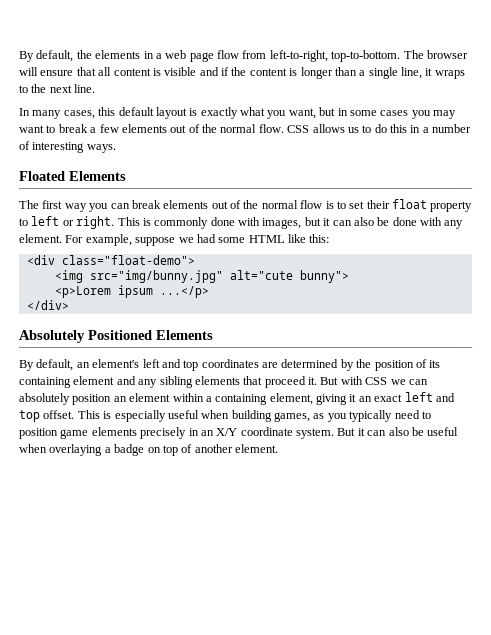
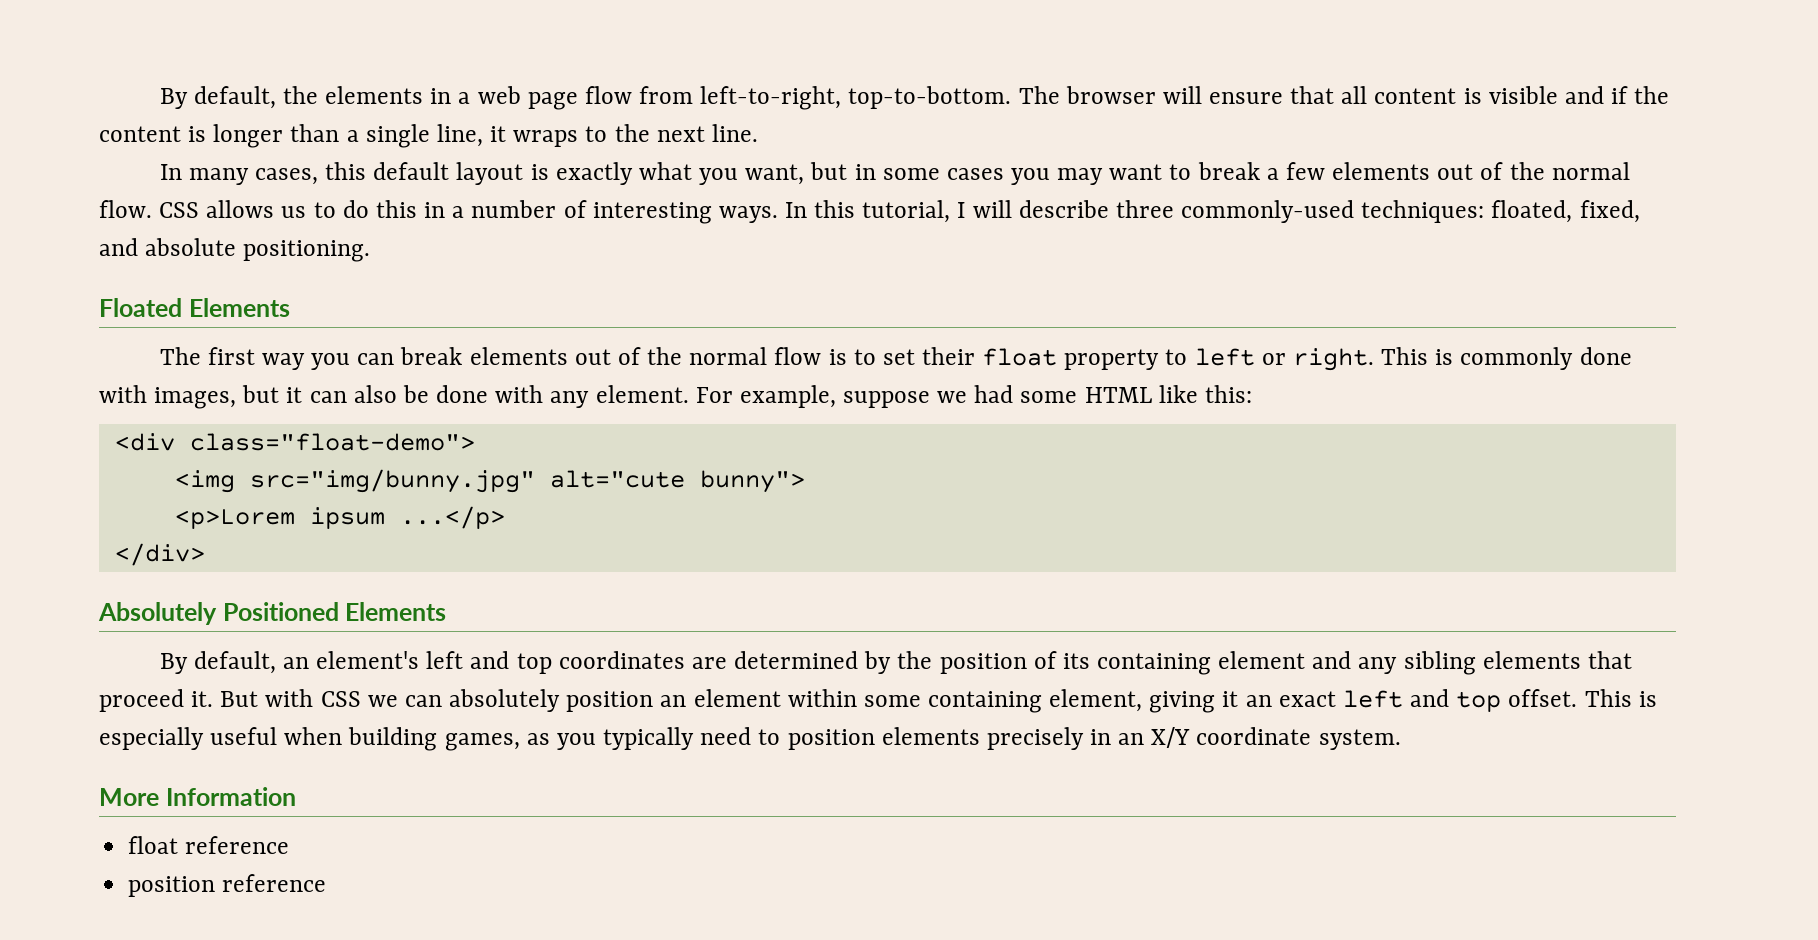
(116, 148) none -> [785,200,1640,223] [99,238,371,262] In this tutorial, I will describe three commonly-used techniques: floated, fixed, and absolute positioning.
[205,396,212,402] a -> [863,695,921,707] some
[60,429,89,439] game -> (875, 739) none
[337,427,459,436] [19,444,278,456] But it can also be useful when overlaying a badge on top of another element. -> [99,787,296,806] [128,836,290,854] [128,874,327,897] // More Information // float reference // position reference

